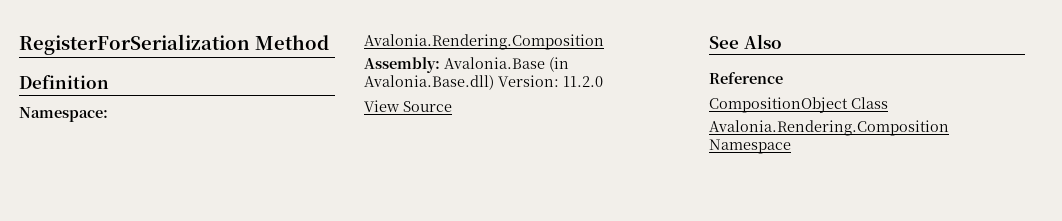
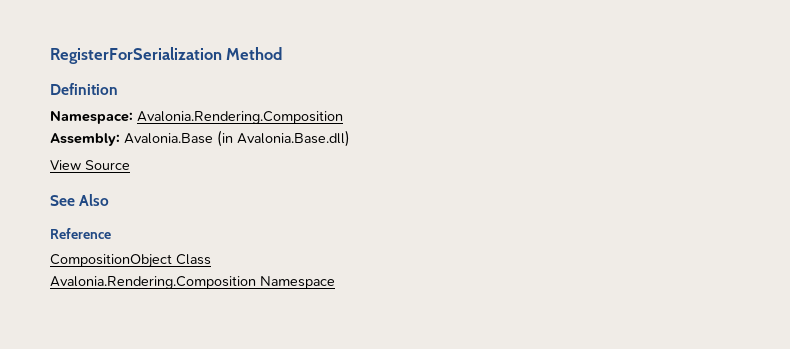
[498,75,603,87] Version: 11.2.0 -> (350, 138) none

